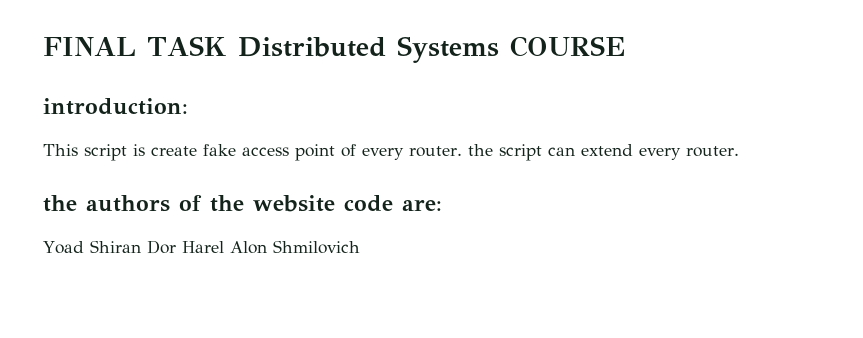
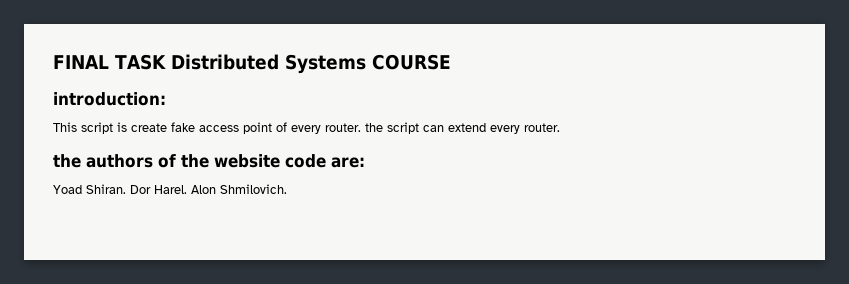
[89,240,360,254] Shiran Dor Harel Alon Shmilovich -> [86,184,287,194] Shiran. Dor Harel. Alon Shmilovich.

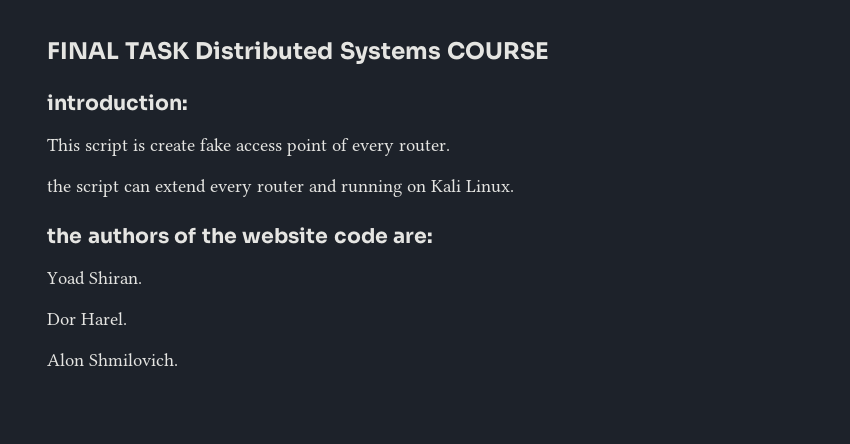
(361, 127) none -> (450, 146) //
[524,123,560,132] router. -> [257,179,514,197] router and running on Kali Linux.
(126, 189) none -> (142, 277) //
(187, 189) none -> (127, 318) //

